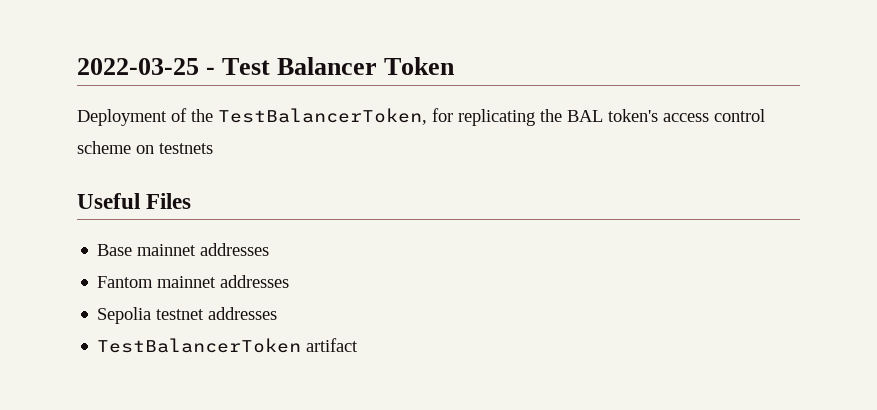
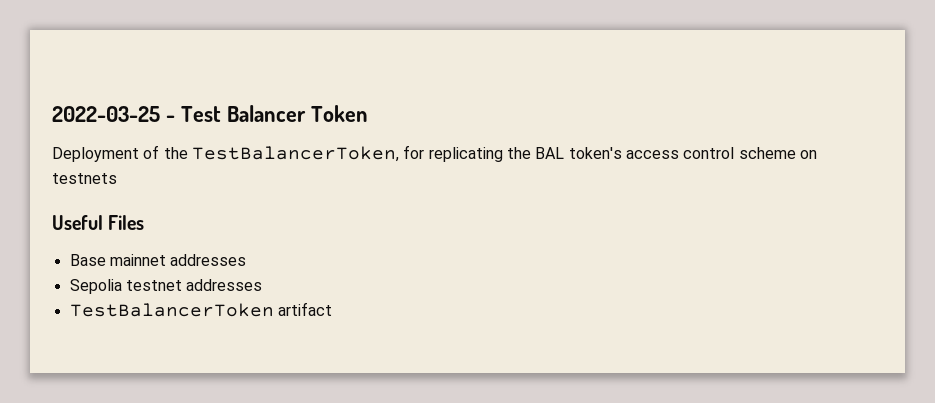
[97,275,290,288] // Fantom mainnet addresses -> (247, 260) none

